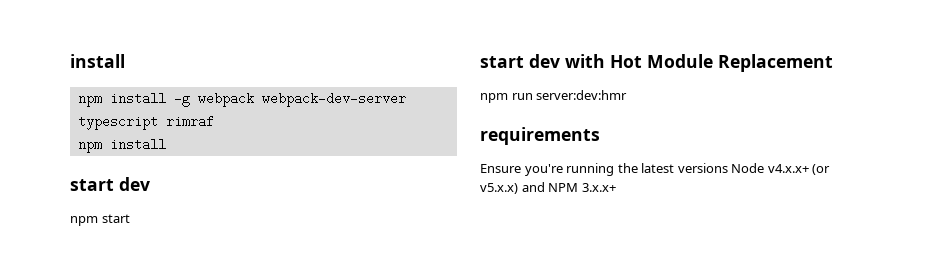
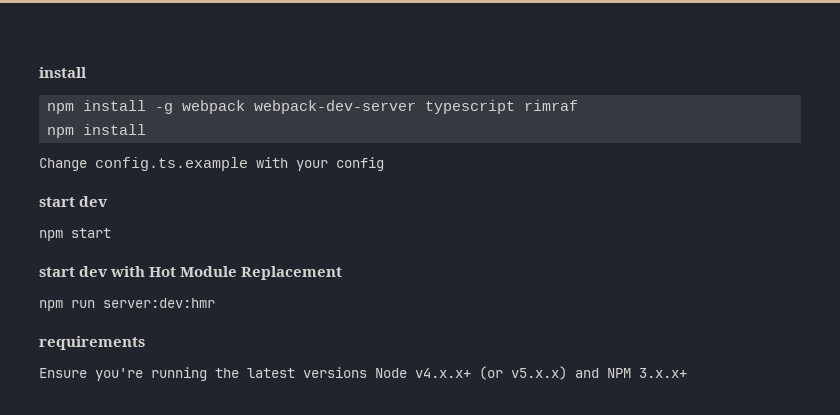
(166, 144) none -> [39,157,384,171] // Change config.ts.example with your config

